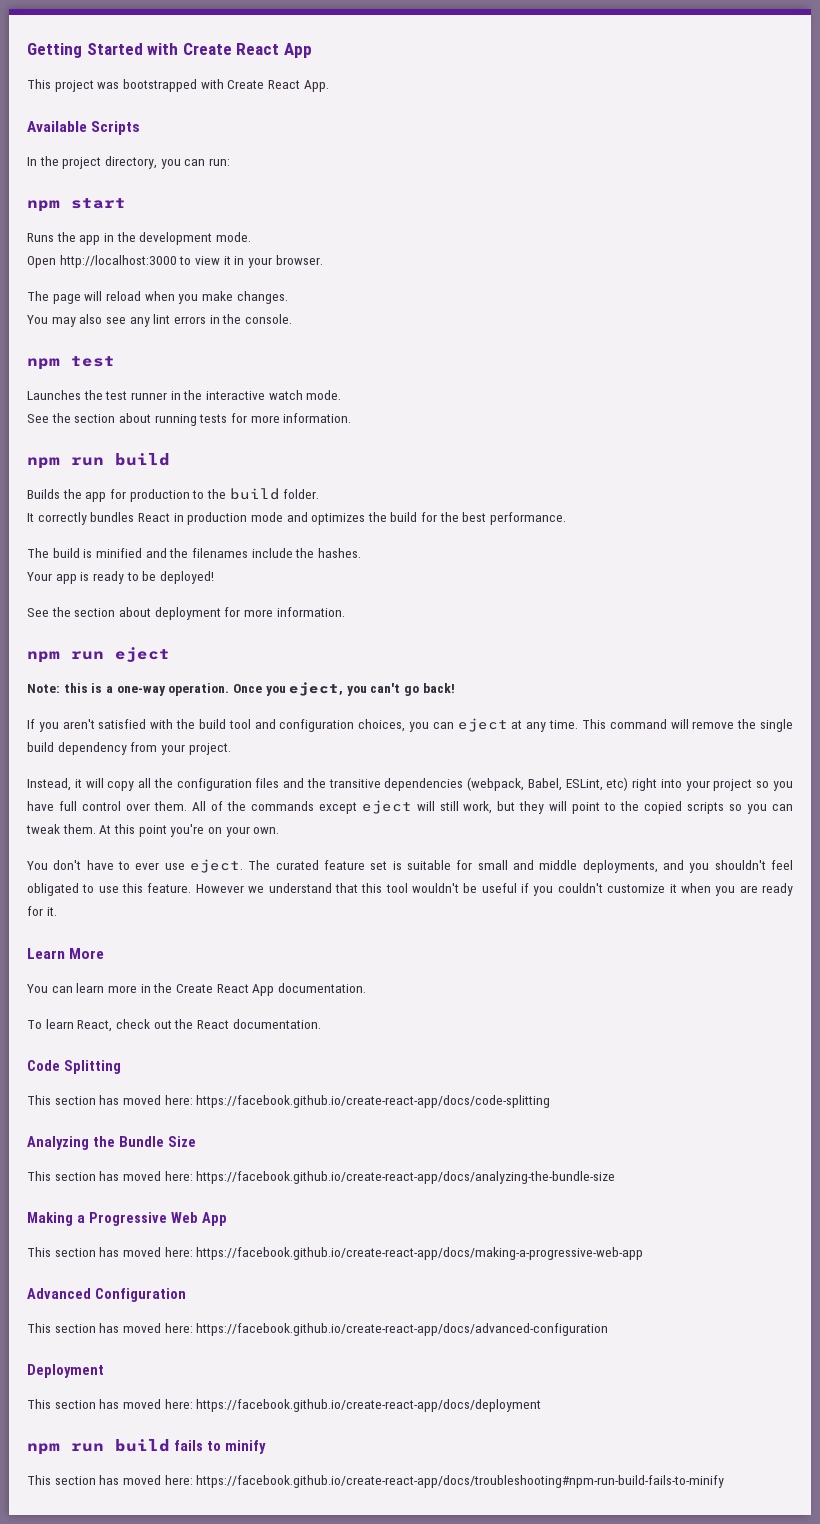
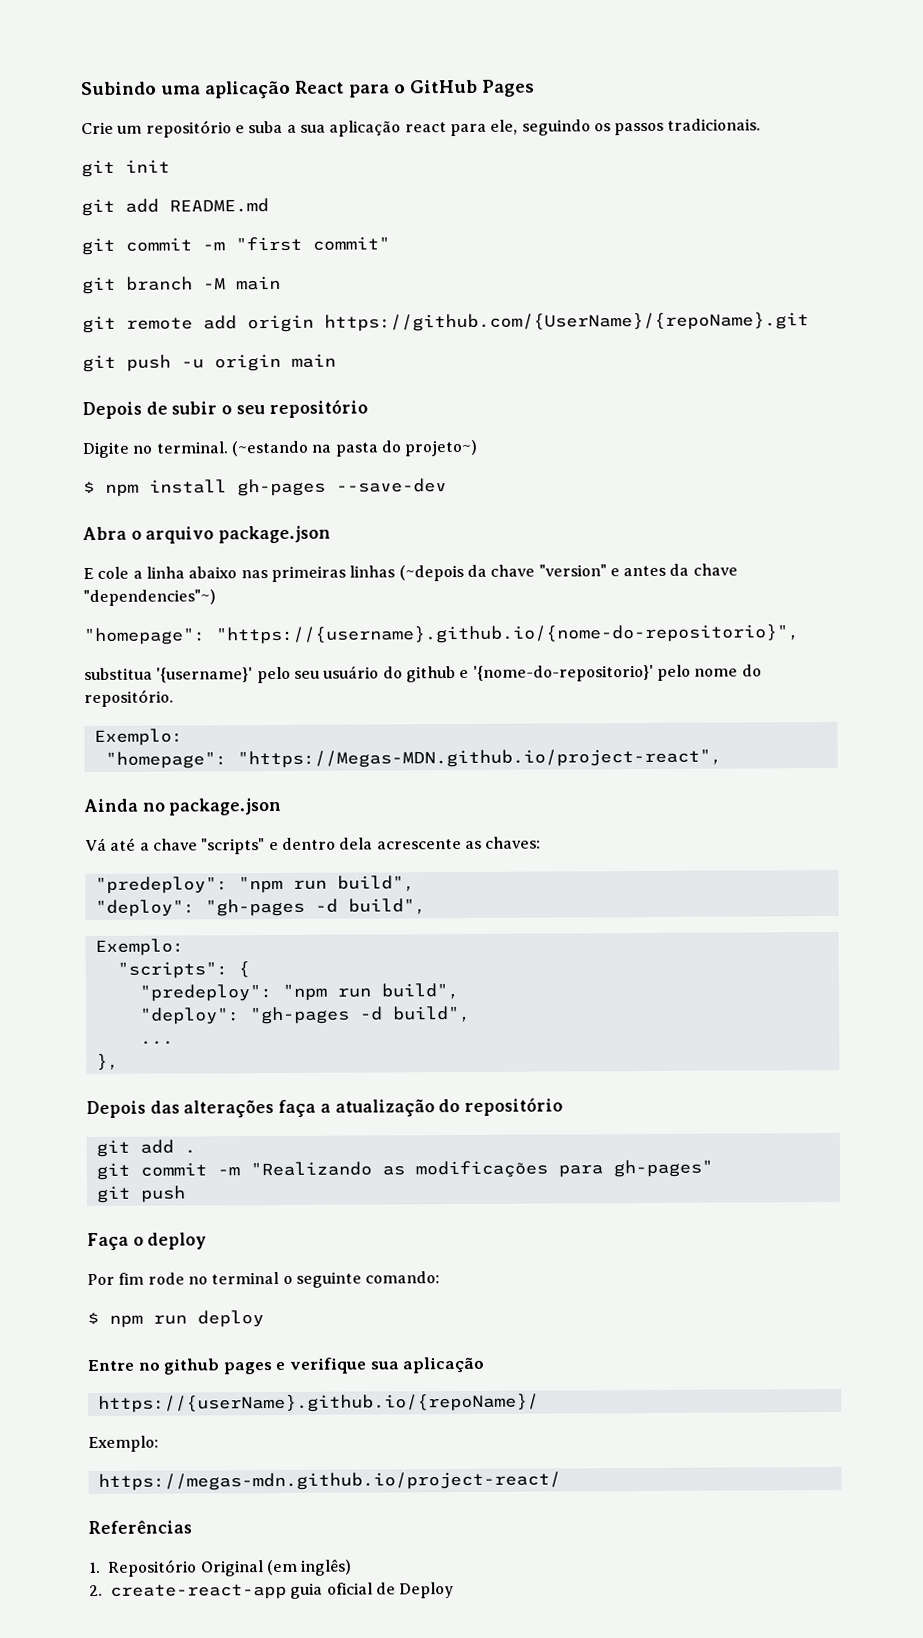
[27,43,312,58] [27,79,329,92] [27,121,141,135] [27,156,230,169] [27,198,126,212] [27,232,251,245] [27,255,323,268] [27,291,288,304] [27,314,292,327] [27,356,115,370] [27,390,342,400] [27,413,352,426] [27,453,170,469] [27,488,320,502] [27,512,567,525] [27,548,361,558] [27,571,214,584] [27,607,345,620] [27,647,170,663] [27,682,455,696] [27,718,794,732] [27,742,231,755] [27,777,794,791] [27,800,794,814] [26,824,280,837] [27,859,794,873] [27,883,794,896] [27,906,57,916] [27,948,105,959] [27,983,366,996] [27,1019,321,1032] [27,1060,121,1074] [27,1095,551,1108] [27,1136,196,1150] [27,1171,616,1184] [27,1212,227,1226] [27,1247,644,1260] [27,1288,186,1302] [27,1323,609,1336] [27,1364,104,1378] [27,1399,542,1412] [27,1439,266,1455] [27,1475,725,1488] Getting Started with Create React App // This project was bootstrapped with Create React App. // Available Scripts // In the project directory, you can run: // npm start // Runs the app in the development mode. // Open http://localhost:3000 to view it in your browser. // The page will reload when you make changes. // You may also see any lint errors in the console. // npm test // Launches the test runner in the interactive watch mode. // See the section about running tests for more information. // npm run build // Builds the app for production to the build folder. // It correctly bundles React in production mode and optimizes the build for the best performance. // The build is minified and the filenames include the hashes. // Your app is ready to be deployed! // See the section about deployment for more information. // npm run eject // Note: this is a one-way operation. Once you eject, you can't go back! // If you aren't satisfied with the build tool and configuration choices, you can eject at any time. This command will remove the single build dependency from your project. // Instead, it will copy all the configuration files and the transitive dependencies (webpack, Babel, ESLint, etc) right into your project so you have full control over them. All of the commands except eject will still work, but they will point to the copied scripts so you can tweak them. At this point you're on your own. // You don't have to ever use eject. The curated feature set is suitable for small and middle deployments, and you shouldn't feel obligated to use this feature. However we understand that this tool wouldn't be useful if you couldn't customize it when you are ready for it. // Learn More // You can learn more in the Create React App documentation. // To learn React, check out the React documentation. // Code Splitting // This section has moved here: https://facebook.github.io/create-react-app/docs/code-splitting // Analyzing the Bundle Size // This section has moved here: https://facebook.github.io/create-react-app/docs/analyzing-the-bundle-size // Making a Progressive Web App // This section has moved here: https://facebook.github.io/create-react-app/docs/making-a-progressive-web-app // Advanced Configuration // This section has moved here: https://facebook.github.io/create-react-app/docs/advanced-configuration // Deployment // This section has moved here: https://facebook.github.io/create-react-app/docs/deployment // npm run build fails to minify // This section has moved here: https://facebook.github.io/create-react-app/docs/troubleshooting#npm-run-build-fails-to-minify -> [81,79,535,100] [81,118,762,138] [81,159,170,178] [81,198,269,217] [81,236,390,256] [82,275,281,295] [82,312,809,334] [82,353,336,373] [82,399,368,420] [82,439,479,459] [83,478,447,497] [82,525,332,544] [83,563,738,583] [83,589,216,607] [83,624,800,646] [84,664,762,684] [84,689,174,708] [93,728,183,746] [104,748,722,769] [83,797,282,816] [85,836,542,855] [94,875,415,894] [94,898,426,917] [94,938,184,956] [116,961,250,979] [138,983,459,1002] [139,1005,471,1025] [139,1040,174,1045] [95,1053,119,1070] [86,1097,564,1119] [95,1139,196,1157] [95,1159,713,1180] [95,1185,186,1203] [87,1232,208,1252] [87,1271,441,1288] [87,1310,264,1328] [87,1356,485,1375] [97,1393,539,1413] [88,1435,159,1453] [97,1471,561,1491] [88,1519,192,1535] [89,1558,353,1577] [89,1582,455,1600] Subindo uma aplicação React para o GitHub Pages // Crie um repositório e suba a sua aplicação react para ele, seguindo os passos tradicionais. // git init // git add README.md // git commit -m "first commit" // git branch -M main // git remote add origin https://github.com/{UserName}/{repoName}.git // git push -u origin main // Depois de subir o seu repositório // Digite no terminal. (~estando na pasta do projeto~) // $ npm install gh-pages --save-dev // Abra o arquivo package.json // E cole a linha abaixo nas primeiras linhas (~depois da chave "version" e antes da chave "dependencies"~) // "homepage": "https://{username}.github.io/{nome-do-repositorio}", // substitua '{username}' pelo seu usuário do github e '{nome-do-repositorio}' pelo nome do repositório. // Exemplo: // "homepage": "https://Megas-MDN.github.io/project-react", // Ainda no package.json // Vá até a chave "scripts" e dentro dela acrescente as chaves: // "predeploy": "npm run build", // "deploy": "gh-pages -d build", // Exemplo: // "scripts": { // "predeploy": "npm run build", // "deploy": "gh-pages -d build", // ... // }, // Depois das alterações faça a atualização do repositório // git add . // git commit -m "Realizando as modificações para gh-pages" // git push // Faça o deploy // Por fim rode no terminal o seguinte comando: // $ npm run deploy // Entre no github pages e verifique sua aplicação // https://{userName}.github.io/{repoName}/ // Exemplo: // https://megas-mdn.github.io/project-react/ // Referências // 1. Repositório Original (em inglês) // 2. create-react-app guia oficial de Deploy

